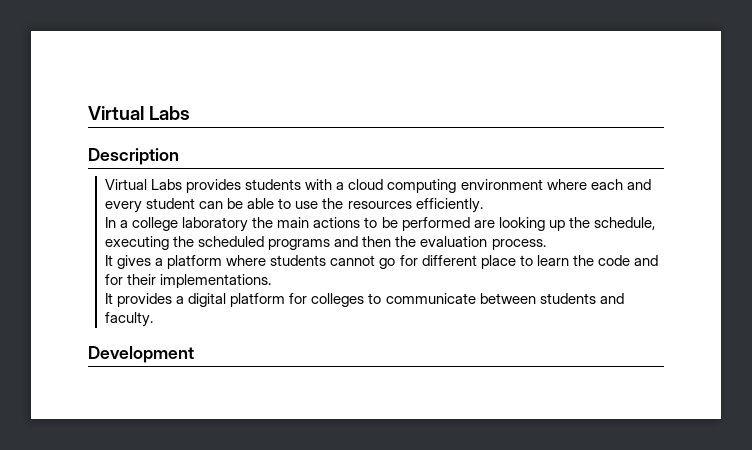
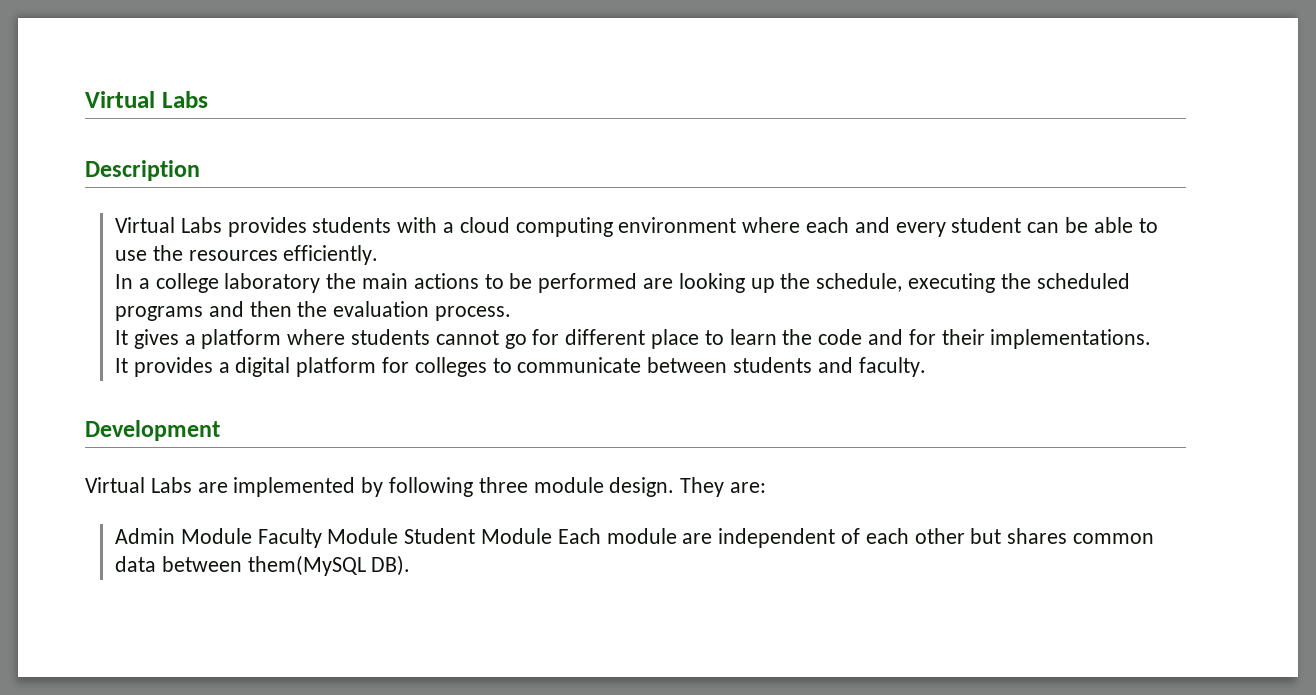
(194, 354) none -> [85,477,767,497] [114,528,1155,548] [114,555,411,576] // Virtual Labs are implemented by following three module design. They are: // Admin Module Faculty Module Student Module Each module are independent of each other but shares common data between them(MySQL DB).

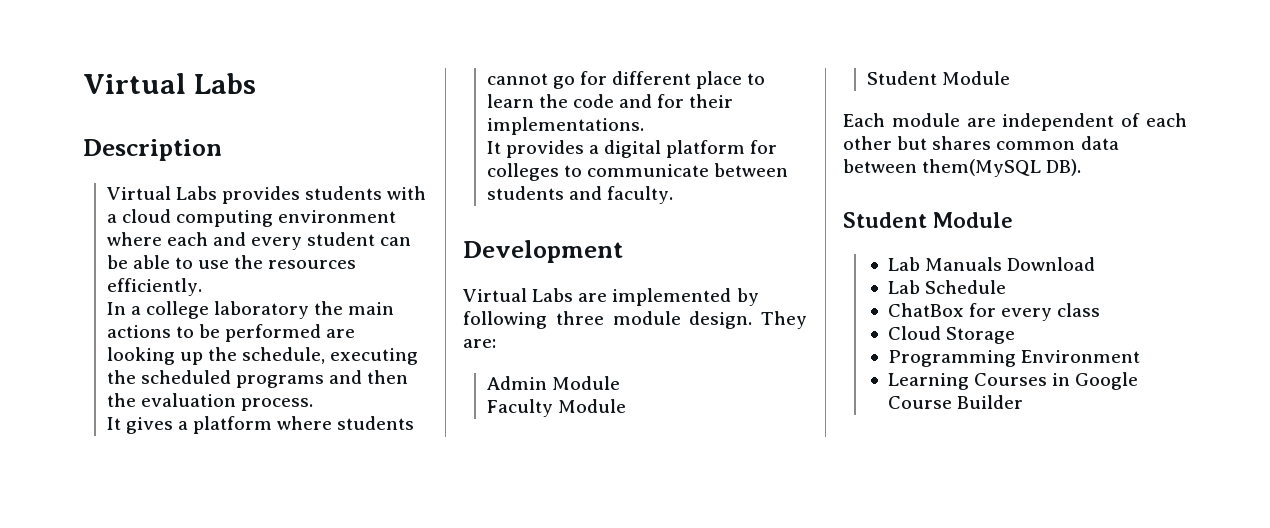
(252, 536) none -> (620, 383) //
[404,528,552,544] Student Module -> [866,71,1010,85] // Student Module //
(411, 565) none -> [843,212,1013,228] [887,257,1095,271] [887,280,1006,294] [887,303,1101,321] [887,326,1015,344] [887,350,1140,367] [887,372,1139,390] [887,395,1023,409] // Student Module // Lab Manuals Download // Lab Schedule // ChatBox for every class // Cloud Storage // Programming Environment // Learning Courses in Google Course Builder

